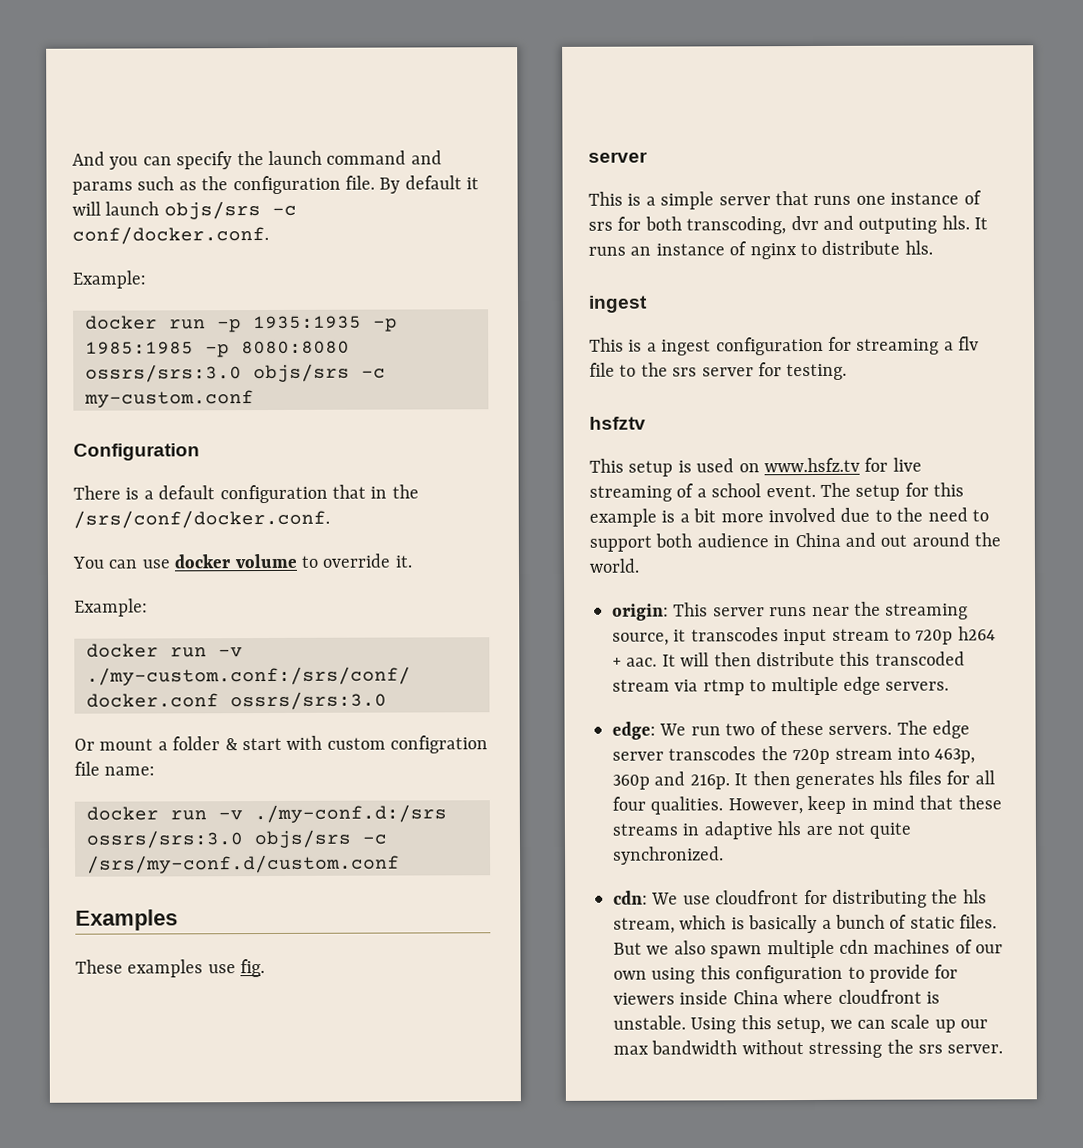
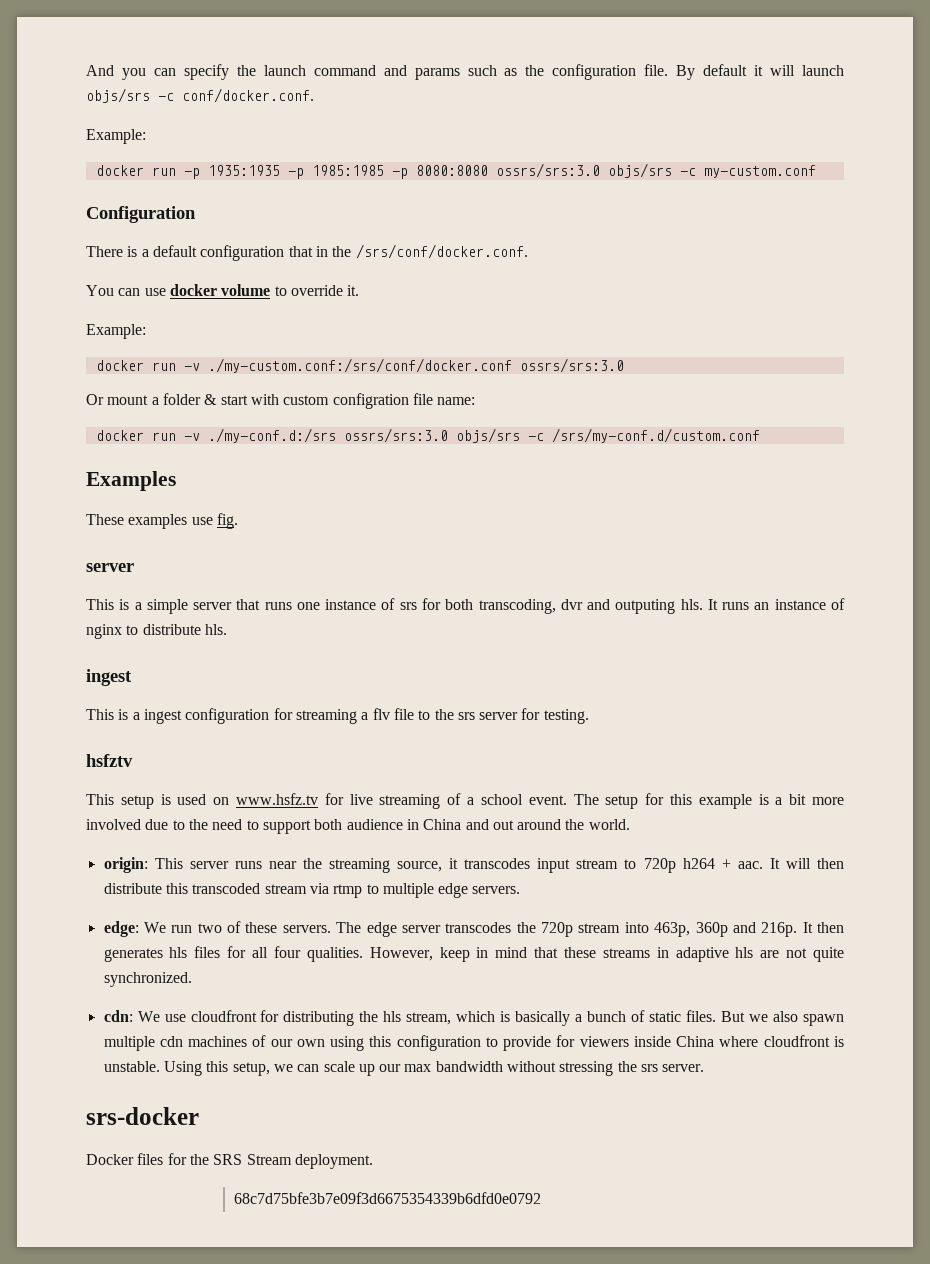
(1004, 1049) none -> [86,1107,199,1125] [86,1153,373,1169] [233,1192,541,1204] // srs-docker // Docker files for the SRS Stream deployment. // 68c7d75bfe3b7e09f3d6675354339b6dfd0e0792

